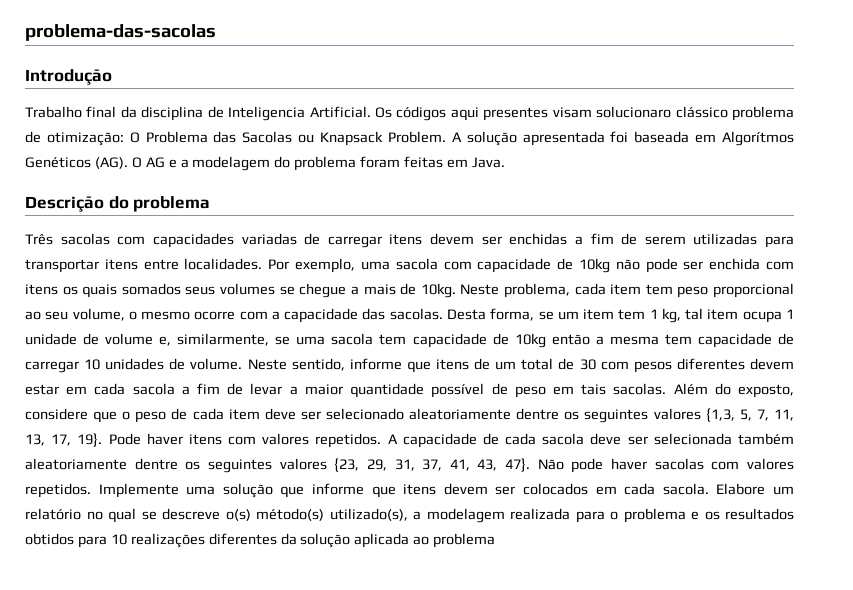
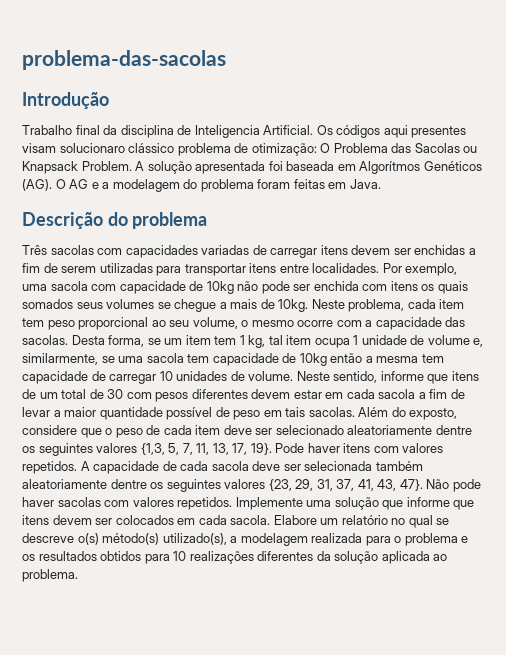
[433,533,496,548] problema -> [22,569,78,582] problema.

